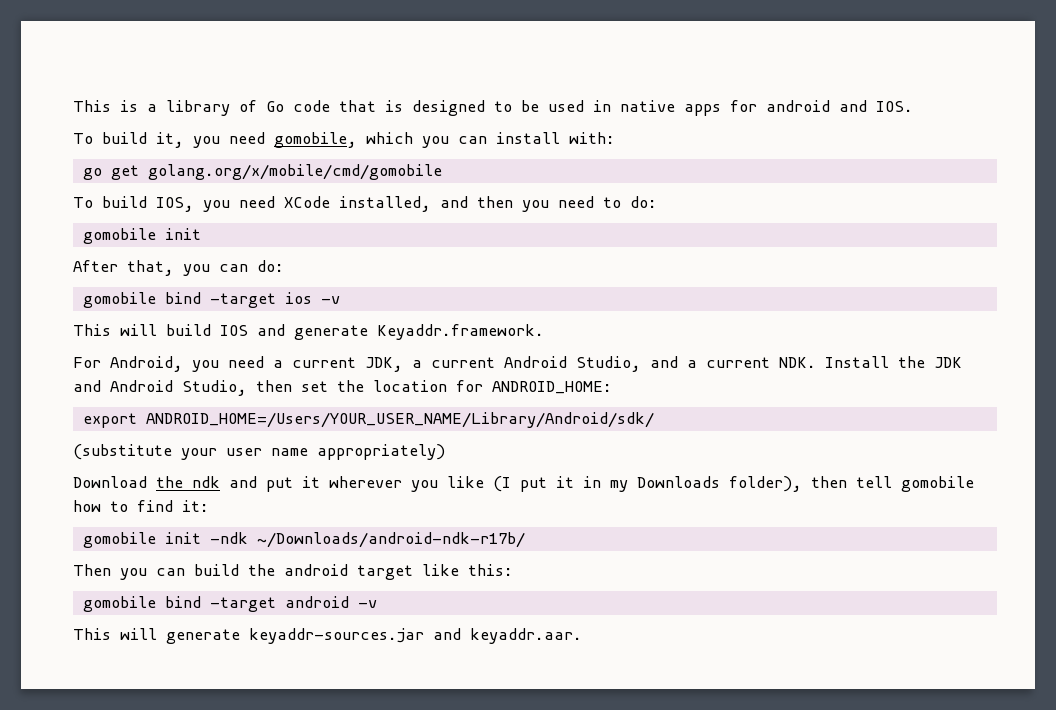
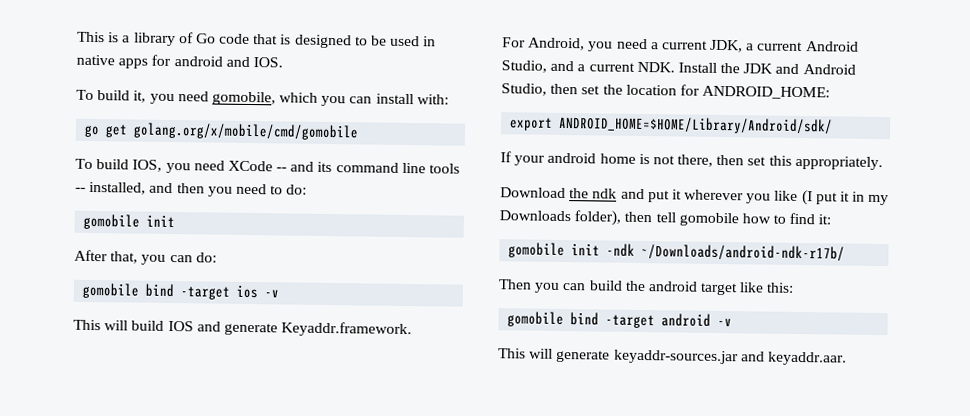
(330, 202) none -> [276,161,461,174] [75,187,86,192] -- and its command line tools --
[145,412,654,428] [73,444,445,460] ANDROID_HOME=/Users/YOUR_USER_NAME/Library/Android/sdk/ // (substitute your user name appropriately) -> [558,115,834,135] [500,151,883,171] ANDROID_HOME=$HOME/Library/Android/sdk/ // If your android home is not there, then set this appropriately.

